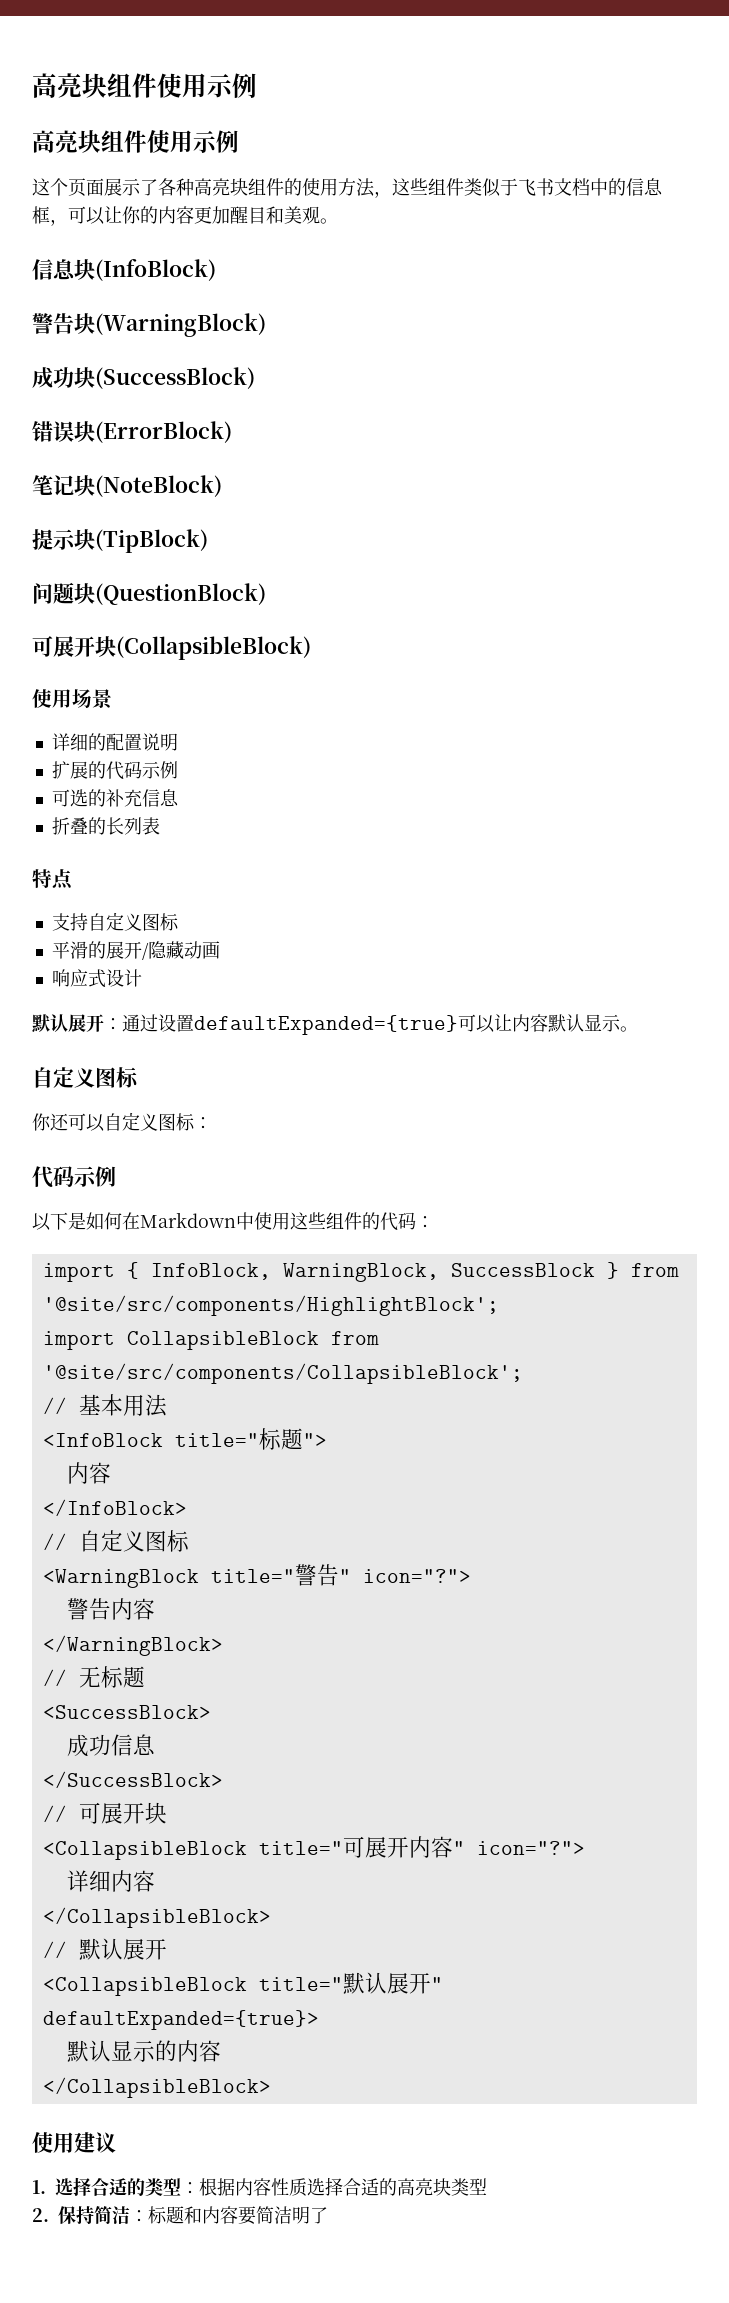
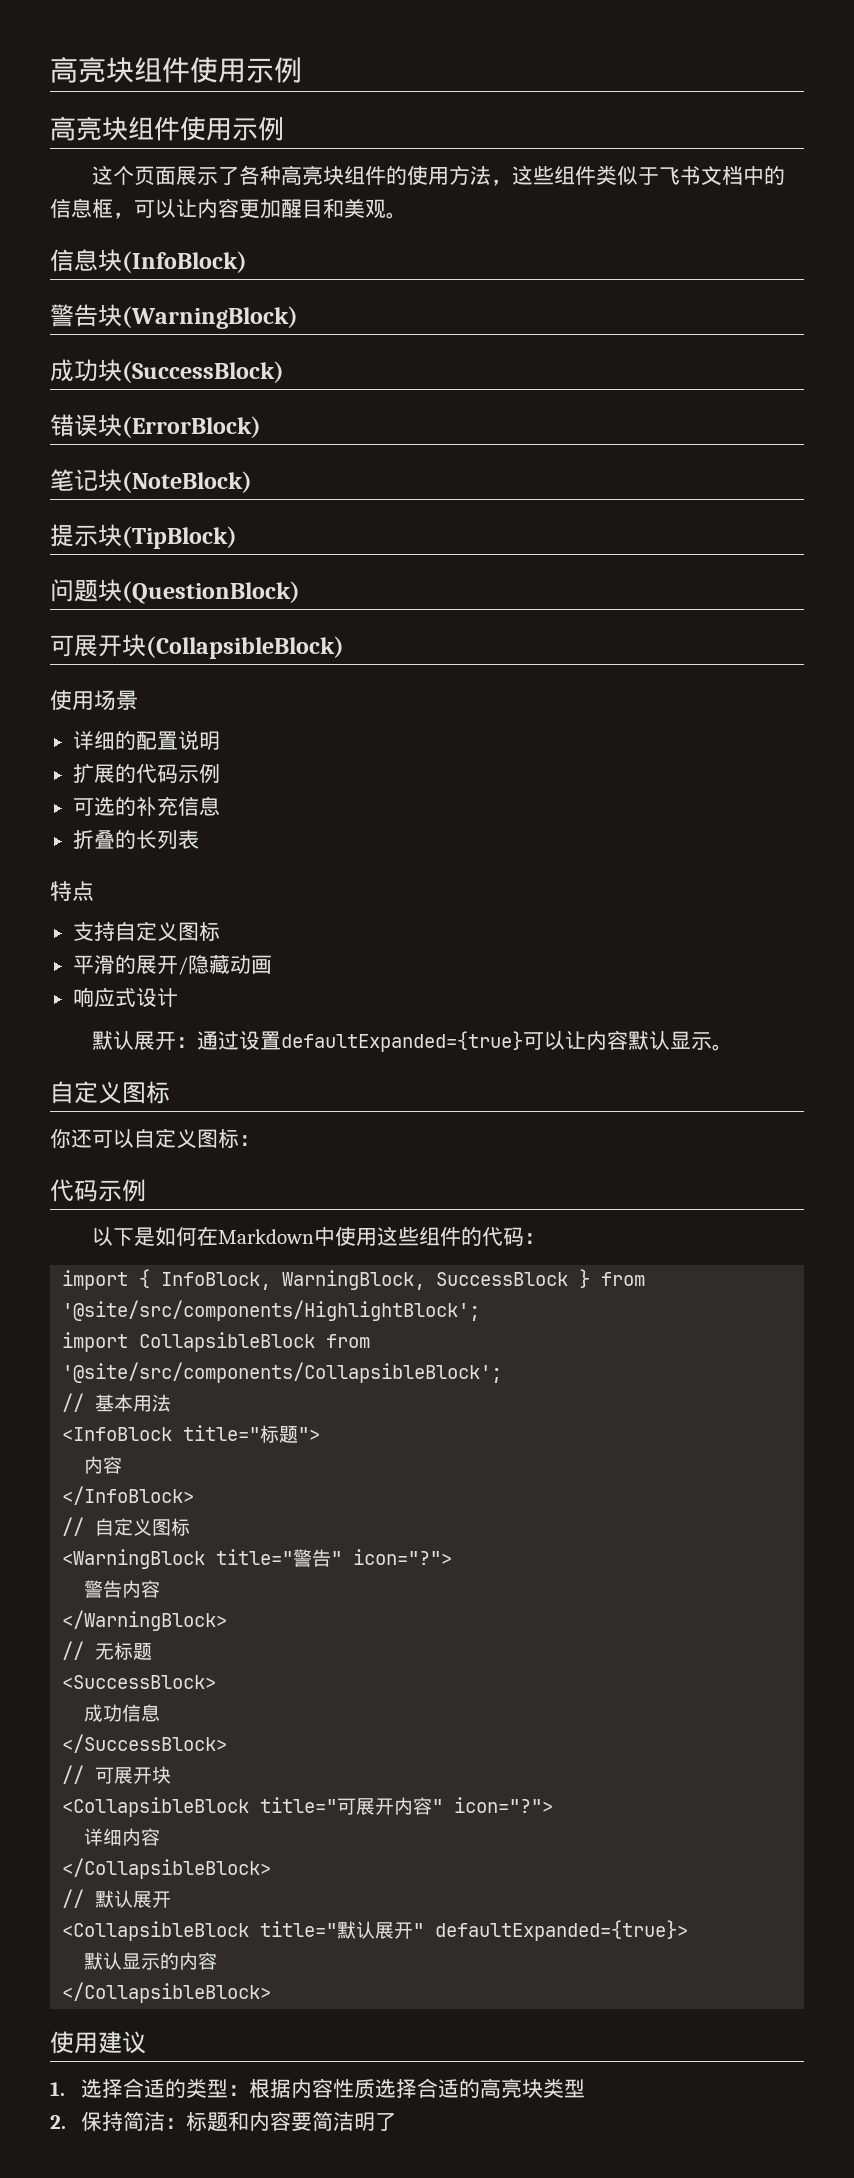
[122,206,158,224] 你的 -> (197, 208) none

